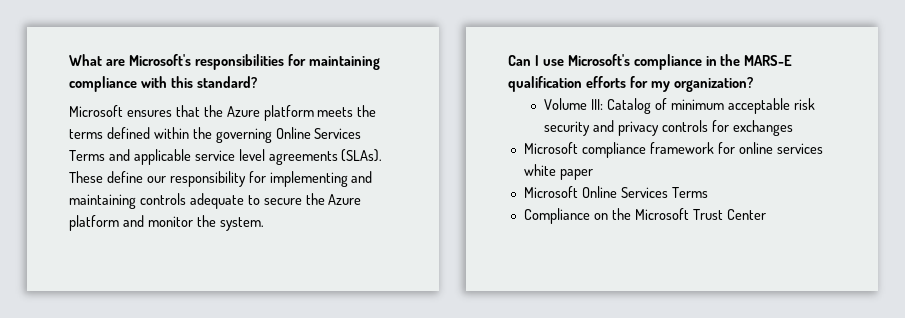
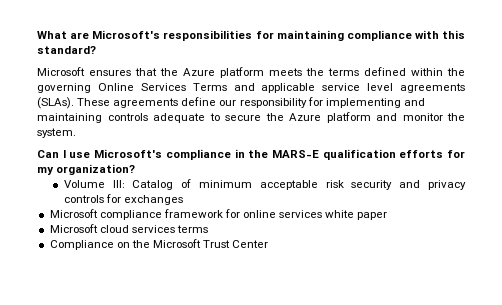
(103, 177) none -> [113,98,179,108] agreements
[581,186,708,198] Online Services Terms -> [99,225,208,233] cloud services terms

